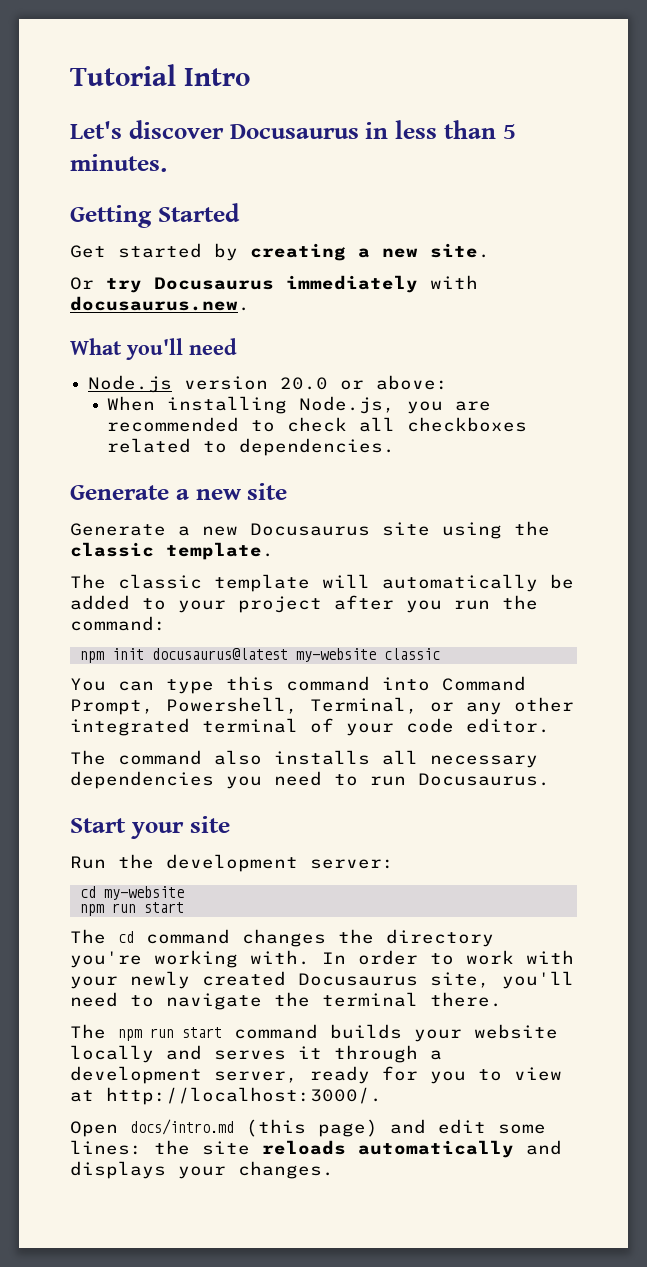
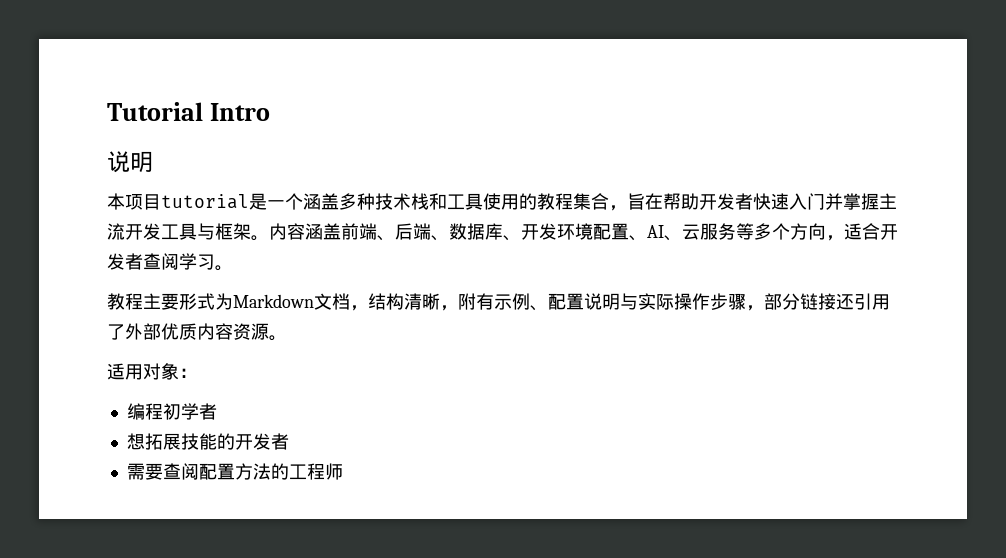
[70,120,516,139] [70,154,167,172] [70,203,240,228] [70,243,490,261] [70,275,478,293] [70,296,250,311] [70,338,237,360] [88,375,449,393] [107,396,492,414] [107,417,528,432] [107,438,396,456] [70,483,288,500] [70,521,550,539] [70,542,274,560] [70,574,574,592] [70,595,538,613] [70,616,166,631] [79,648,440,663] [70,676,526,694] [70,697,574,715] [70,718,550,736] [70,750,538,768] [70,771,550,789] [70,816,230,839] [70,854,394,872] [79,886,184,900] [79,902,184,916] [70,929,494,947] [70,950,574,968] [70,971,574,989] [70,992,502,1010] [70,1024,558,1042] [70,1045,442,1063] [70,1066,562,1084] [70,1087,382,1105] [70,1119,546,1137] [70,1140,562,1158] [70,1161,334,1179] Let's discover Docusaurus in less than 5 minutes. // Getting Started // Get started by creating a new site. // Or try Docusaurus immediately with docusaurus.new. // What you'll need // Node.js version 20.0 or above: // When installing Node.js, you are recommended to check all checkboxes related to dependencies. // Generate a new site // Generate a new Docusaurus site using the classic template. // The classic template will automatically be added to your project after you run the command: // npm init docusaurus@latest my-website classic // You can type this command into Command Prompt, Powershell, Terminal, or any other integrated terminal of your code editor. // The command also installs all necessary dependencies you need to run Docusaurus. // Start your site // Run the development server: // cd my-website // npm run start // The cd command changes the directory you're working with. In order to work with your newly created Docusaurus site, you'll need to navigate the terminal there. // The npm run start command builds your website locally and serves it through a development server, ready for you to view at http://localhost:3000/. // Open docs/intro.md (this page) and edit some lines: the site reloads automatically and displays your changes. -> [107,151,153,173] [107,193,897,211] [107,223,898,241] [107,253,233,271] [107,293,890,311] [107,323,287,341] [107,363,197,380] [126,403,217,420] [126,433,289,450] [126,463,343,480] 说明 // 本项目tutorial是一个涵盖多种技术栈和工具使用的教程集合，旨在帮助开发者快速入门并掌握主流开发工具与框架。内容涵盖前端、后端、数据库、开发环境配置、AI、云服务等多个方向，适合开发者查阅学习。 // 教程主要形式为Markdown文档，结构清晰，附有示例、配置说明与实际操作步骤，部分链接还引用了外部优质内容资源。 // 适用对象： // 编程初学者 // 想拓展技能的开发者 // 需要查阅配置方法的工程师

